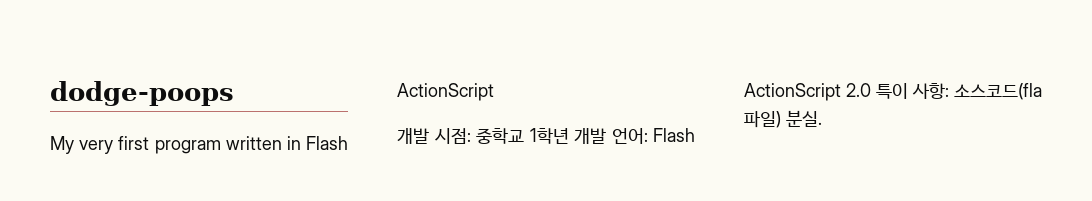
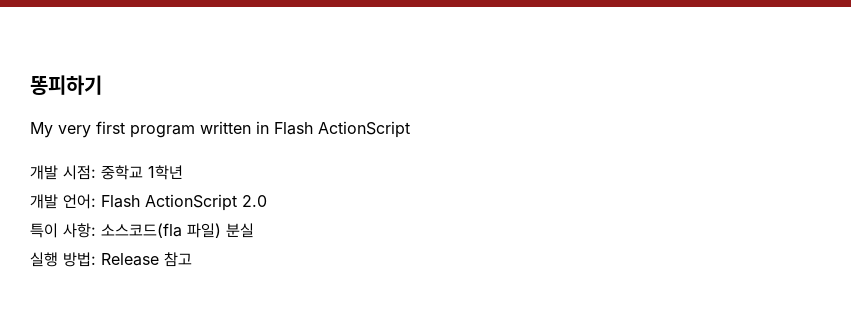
[50,81,234,106] dodge-poops -> [30,75,102,95] 똥피하기
(569, 136) none -> (183, 172) //
(871, 90) none -> (267, 201) //
[786,110,822,127] 분실. -> [226,223,254,238] [30,252,192,267] 분실 // 실행 방법: Release 참고

